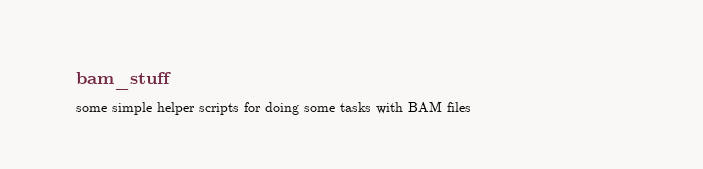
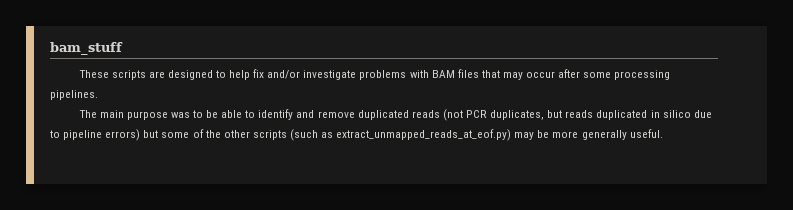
[76,101,471,115] some simple helper scripts for doing some tasks with BAM files -> [78,69,671,80] [50,90,98,100] [78,109,712,121] [50,129,663,141] These scripts are designed to help fix and/or investigate problems with BAM files that may occur after some processing pipelines. // The main purpose was to be able to identify and remove duplicated reads (not PCR duplicates, but reads duplicated in silico due to pipeline errors) but some of the other scripts (such as extract_unmapped_reads_at_eof.py) may be more generally useful.

